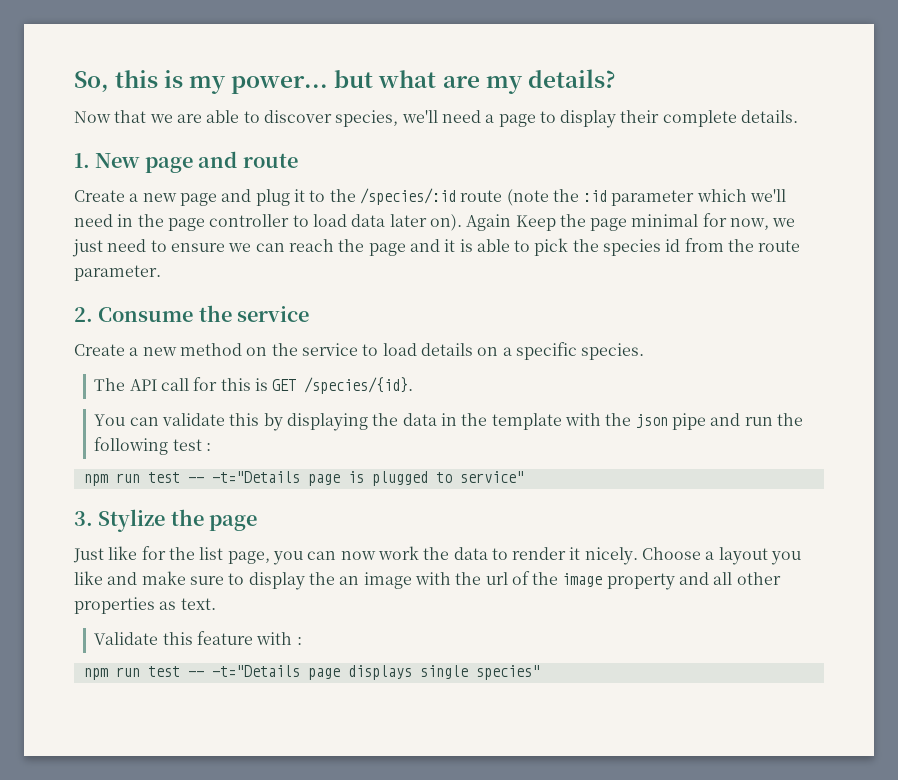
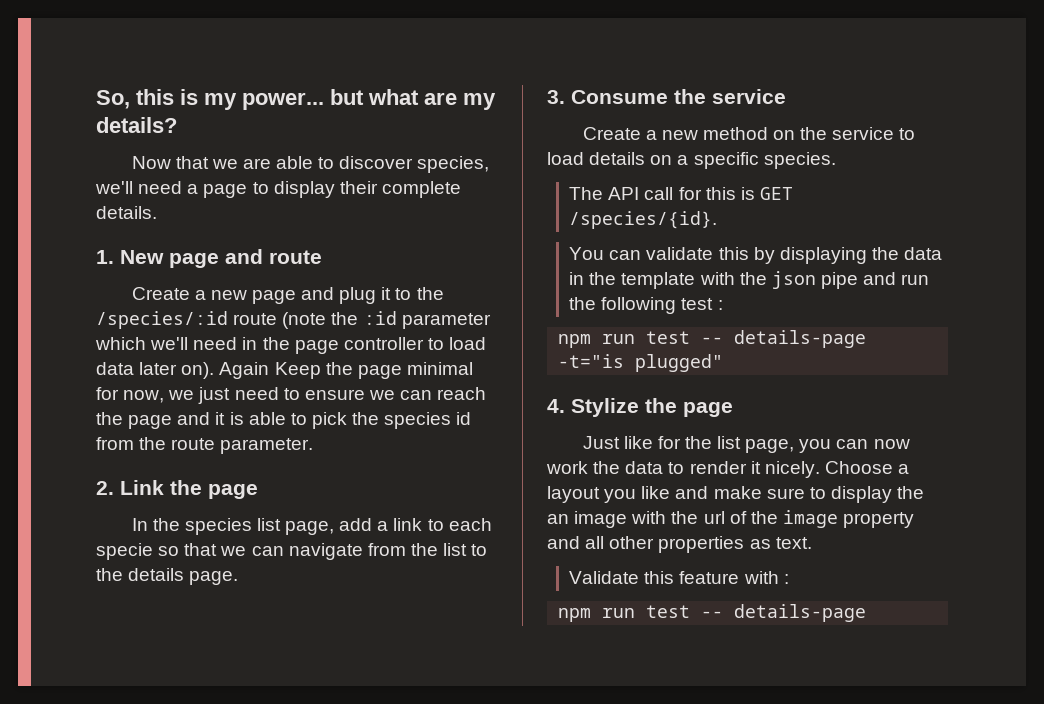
(93, 314) none -> [120,480,258,499] [131,518,492,535] [96,543,488,560] [96,568,239,585] [547,90,565,104] Link the page // In the species list page, add a link to each specie so that we can navigate from the list to the details page. // 3.
[211,471,524,486] [74,511,93,526] -t="Details page is plugged to service" // 3. -> [734,330,867,348] [558,354,724,372] [547,399,565,413] details-page -t="is plugged" // 4.
[211,665,540,680] -t="Details page displays single species" -> [734,604,867,622] details-page

